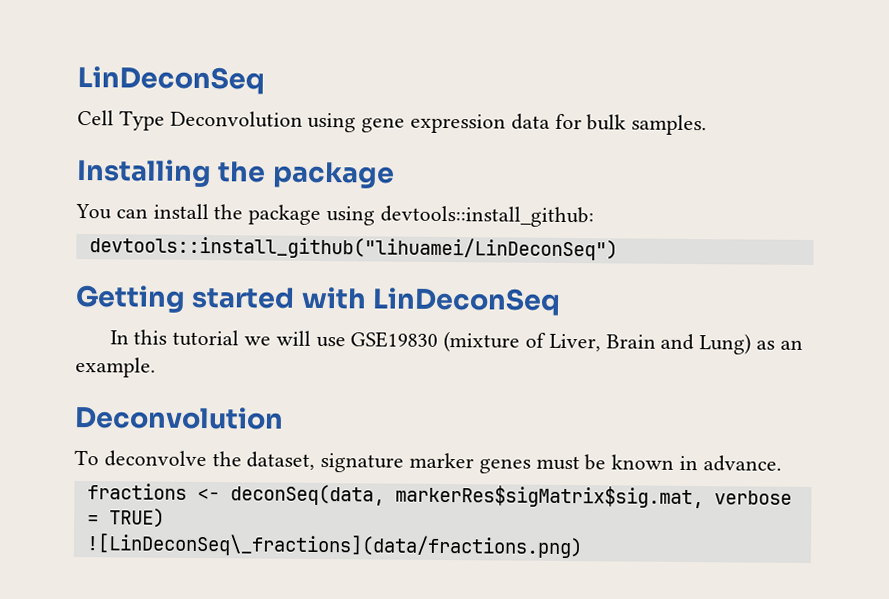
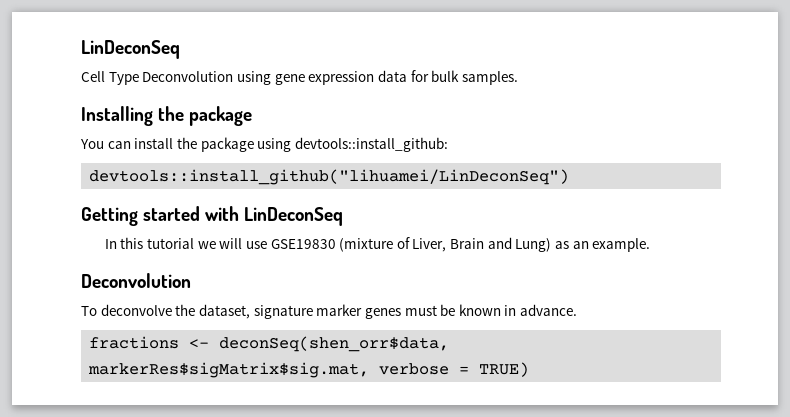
[229,484,385,506] deconSeq(data, -> [219,336,450,352] deconSeq(shen_orr$data,
[85,533,583,559] // ![LinDeconSeq\_fractions](data/fractions.png) -> (530, 369) none

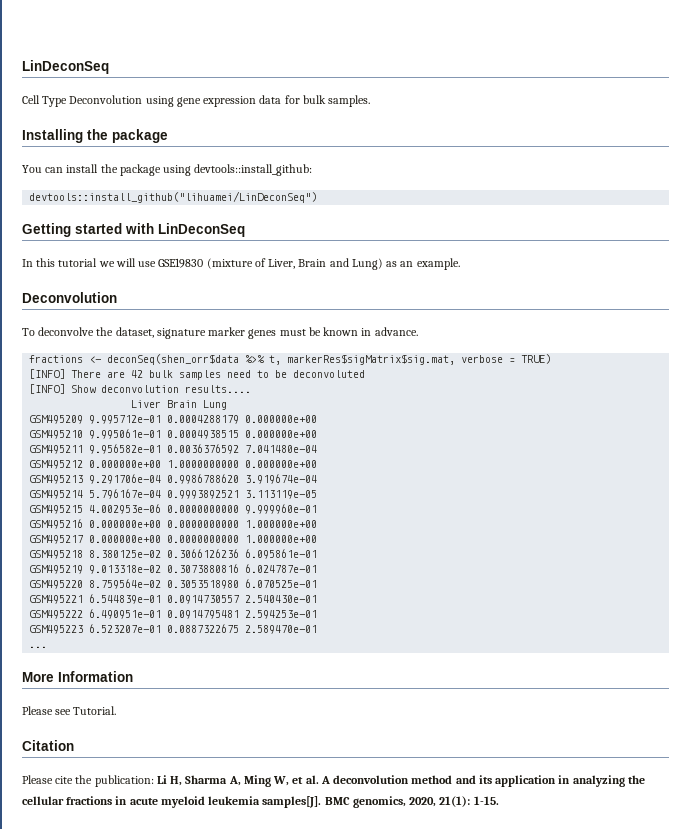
[219,336,450,352] deconSeq(shen_orr$data, -> [107,354,282,365] deconSeq(shen_orr$data %>% t,
(530, 369) none -> [29,369,366,380] [29,384,252,394] [131,400,228,410] [29,415,318,424] [29,429,318,439] [29,444,318,454] [29,460,318,469] [29,474,318,484] [29,489,318,499] [29,504,318,514] [29,519,318,529] [29,535,318,544] [29,549,318,559] [29,564,318,574] [29,579,318,589] [29,594,318,604] [29,609,318,619] [29,624,318,634] [29,646,48,648] [22,671,133,682] [22,706,117,715] [22,740,74,751] [22,775,645,787] [22,796,499,808] // [INFO] There are 42 bulk samples need to be deconvoluted // [INFO] Show deconvolution results.... // Liver Brain Lung // GSM495209 9.995712e-01 0.0004288179 0.000000e+00 // GSM495210 9.995061e-01 0.0004938515 0.000000e+00 // GSM495211 9.956582e-01 0.0036376592 7.041480e-04 // GSM495212 0.000000e+00 1.0000000000 0.000000e+00 // GSM495213 9.291706e-04 0.9986788620 3.919674e-04 // GSM495214 5.796167e-04 0.9993892521 3.113119e-05 // GSM495215 4.002953e-06 0.0000000000 9.999960e-01 // GSM495216 0.000000e+00 0.0000000000 1.000000e+00 // GSM495217 0.000000e+00 0.0000000000 1.000000e+00 // GSM495218 8.380125e-02 0.3066126236 6.095861e-01 // GSM495219 9.013318e-02 0.3073880816 6.024787e-01 // GSM495220 8.759564e-02 0.3053518980 6.070525e-01 // GSM495221 6.544839e-01 0.0914730557 2.540430e-01 // GSM495222 6.490951e-01 0.0914795481 2.594253e-01 // GSM495223 6.523207e-01 0.0887322675 2.589470e-01 // ... // More Information // Please see Tutorial. // Citation // Please cite the publication: Li H, Sharma A, Ming W, et al. A deconvolution method and its application in analyzing the cellular fractions in acute myeloid leukemia samples[J]. BMC genomics, 2020, 21(1): 1-15.

